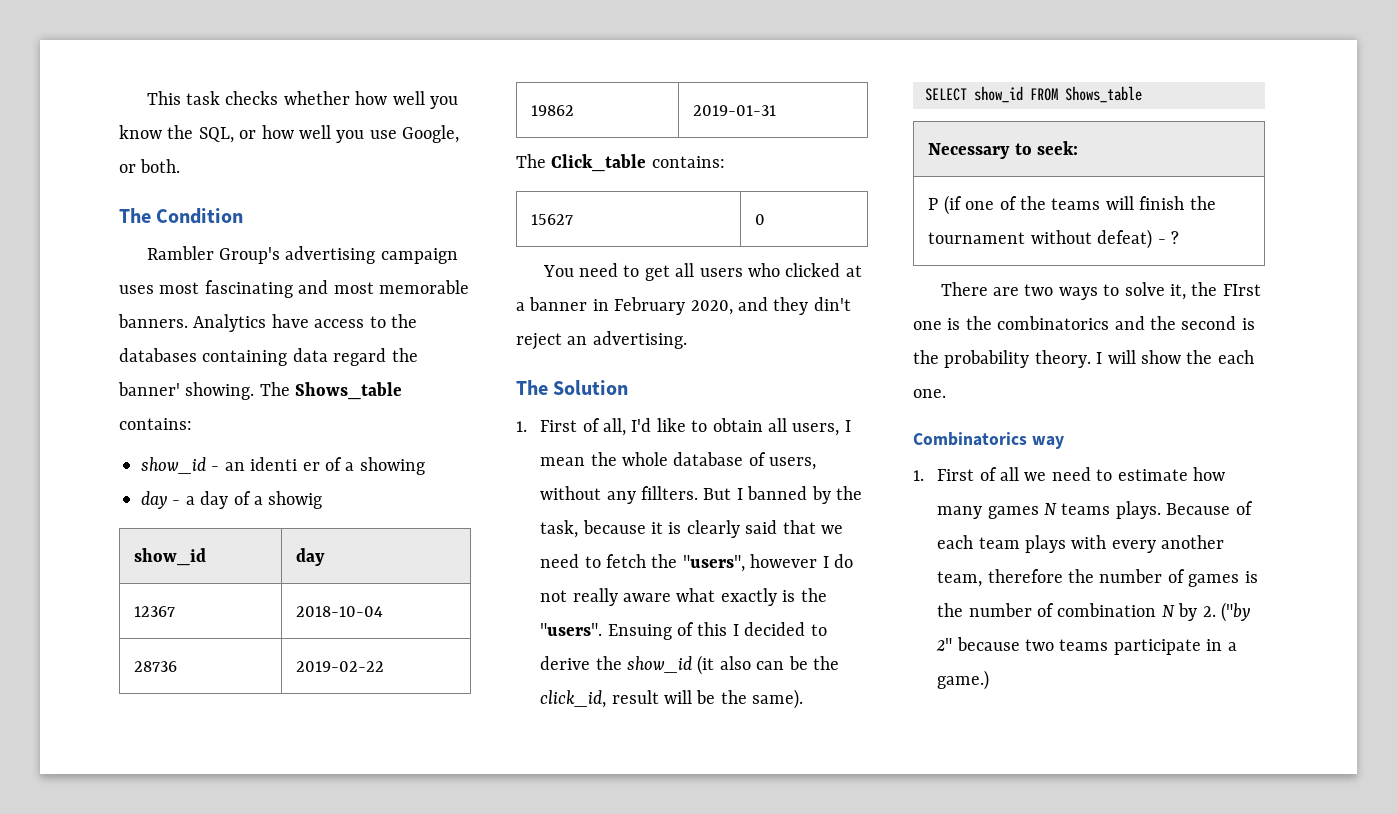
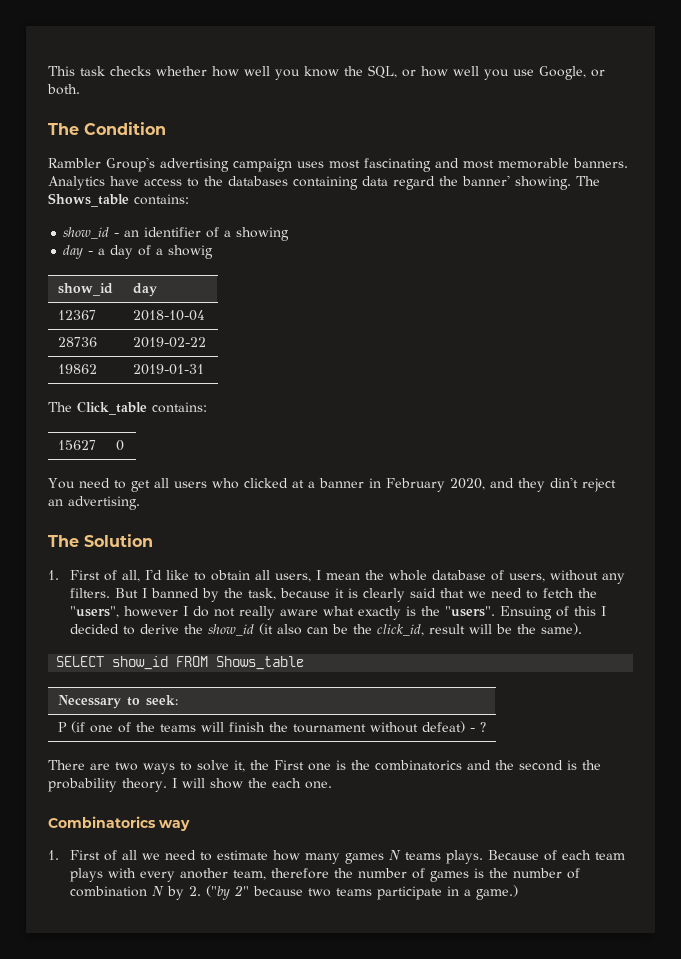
[250,457,320,471] identi er -> [144,227,202,237] identifier
[640,486,698,500] fillters. -> [69,588,110,598] filters.
[1222,284,1261,296] FIrst -> [274,760,304,770] First

